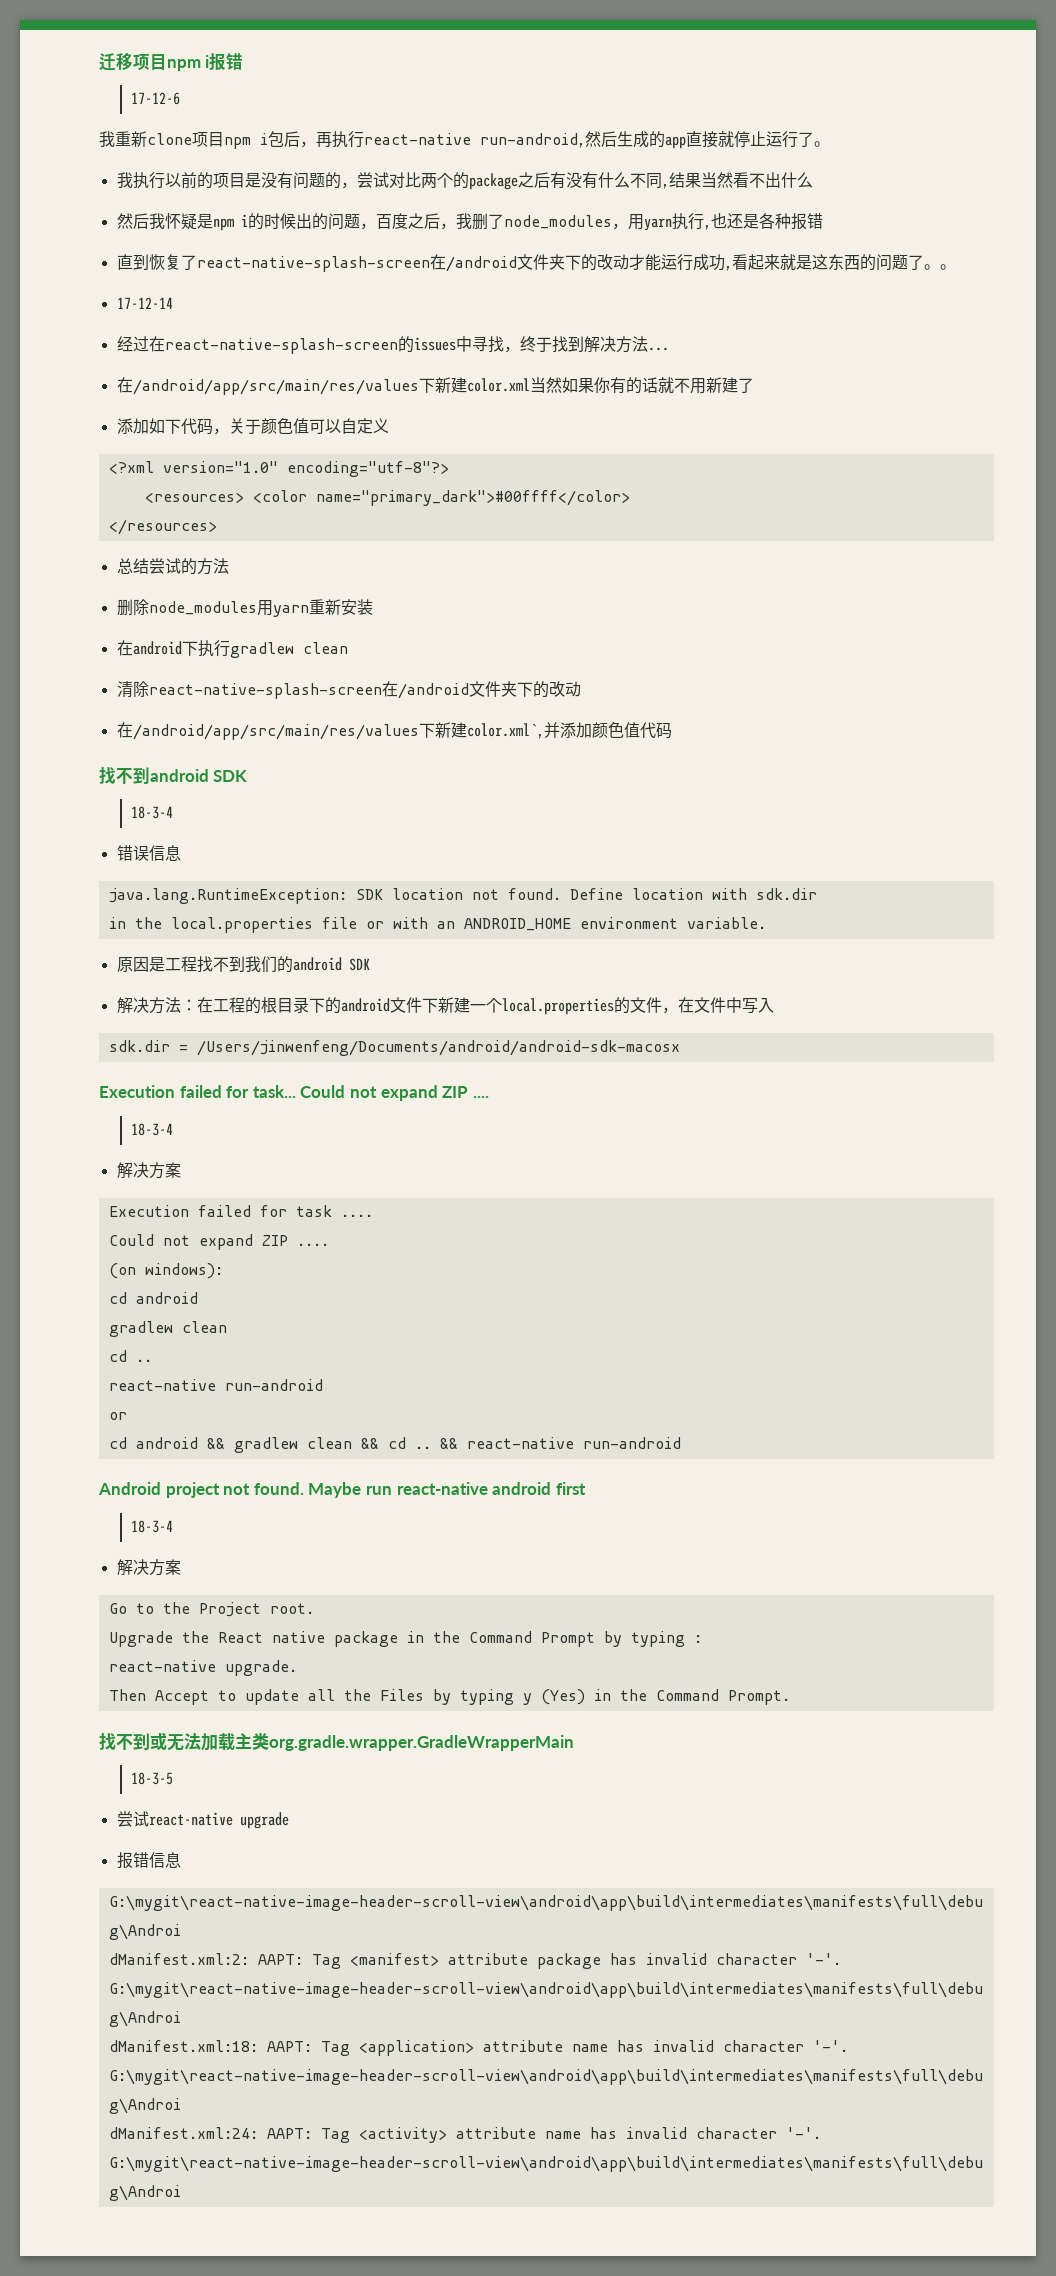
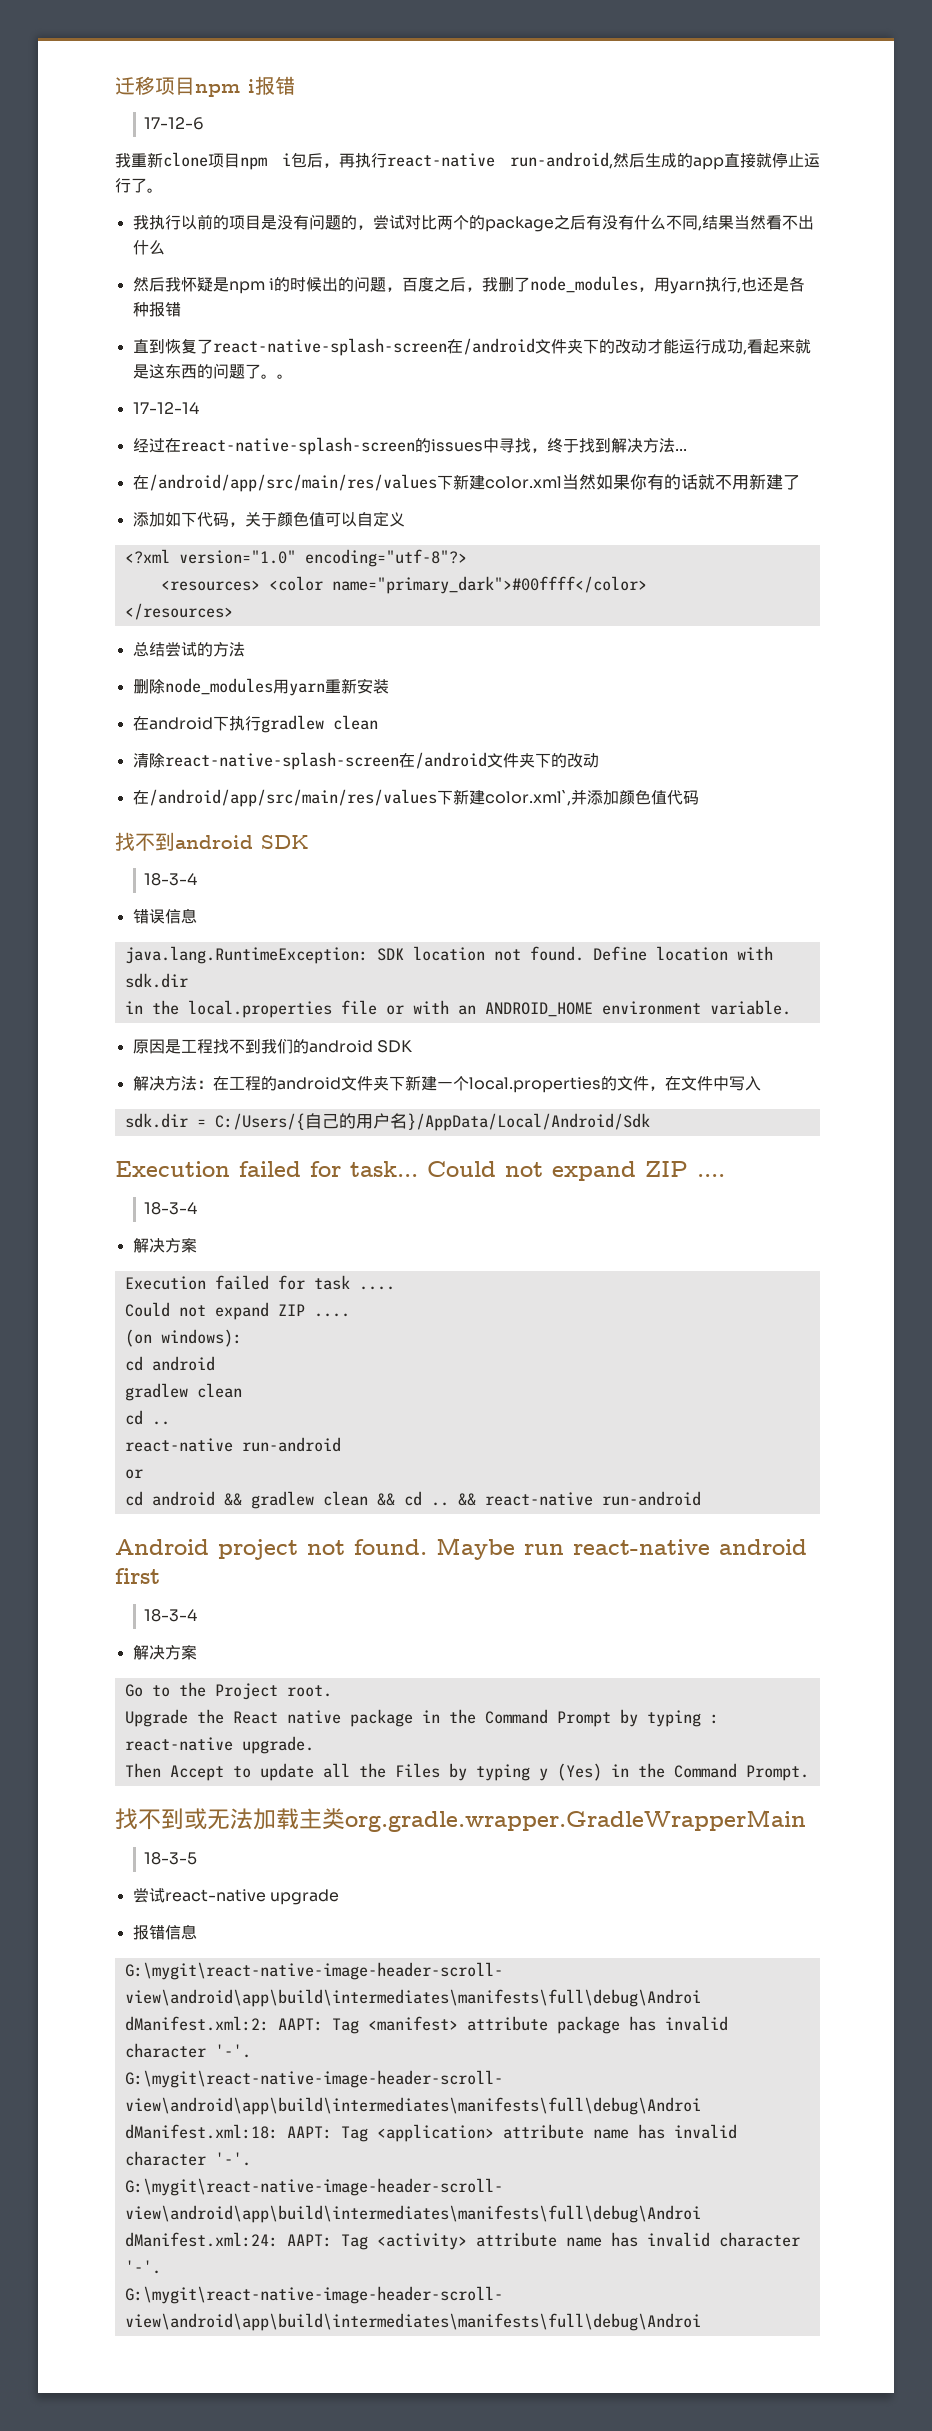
[260,997,341,1014] 根目录下的 -> (277, 1083) none
(422, 1005) none -> [372,1076,389,1091] 夹
[196,1040,680,1056] /Users/jinwenfeng/Documents/android/android-sdk-macosx -> [214,1113,650,1131] C:/Users/{自己的用户名}/AppData/Local/Android/Sdk

